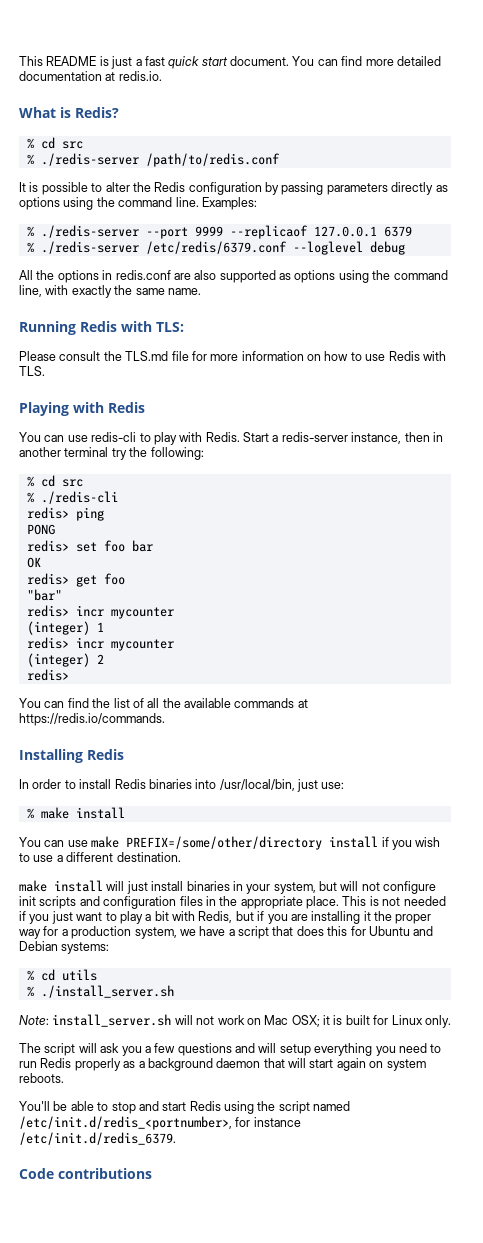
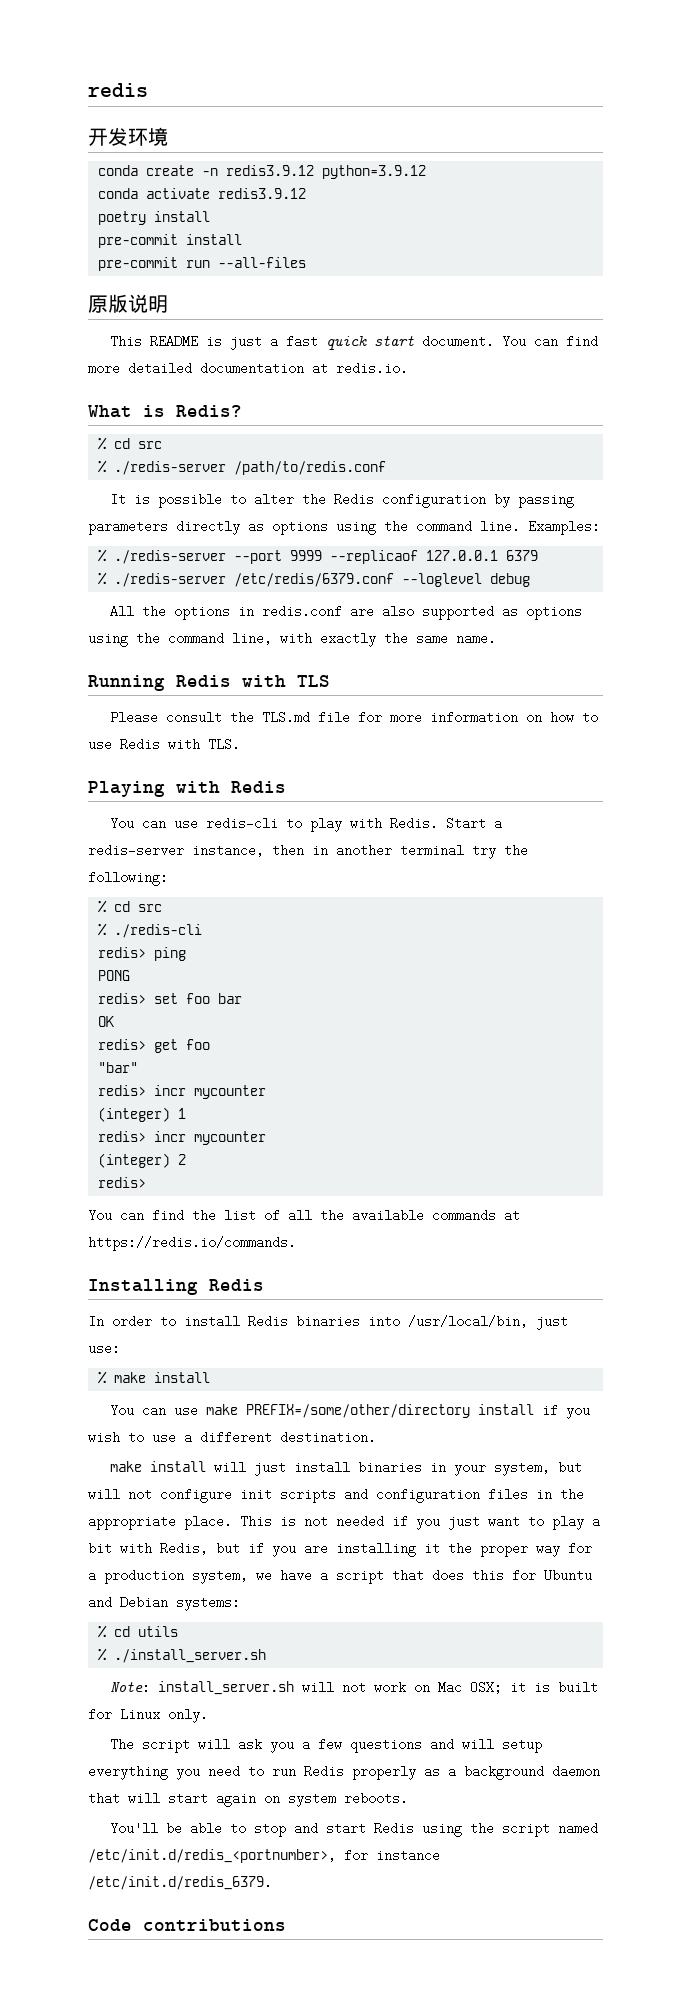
(19, 61) none -> [88,83,148,97] [88,127,168,146] [97,165,426,179] [97,188,306,199] [97,211,210,225] [97,234,242,248] [97,257,306,271] [88,294,168,313] redis // 开发环境 // conda create -n redis3.9.12 python=3.9.12 // conda activate redis3.9.12 // poetry install // pre-commit install // pre-commit run --all-files // 原版说明 //
[156,322,184,332] TLS: -> [297,675,330,687] TLS

